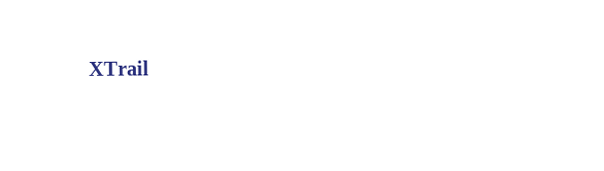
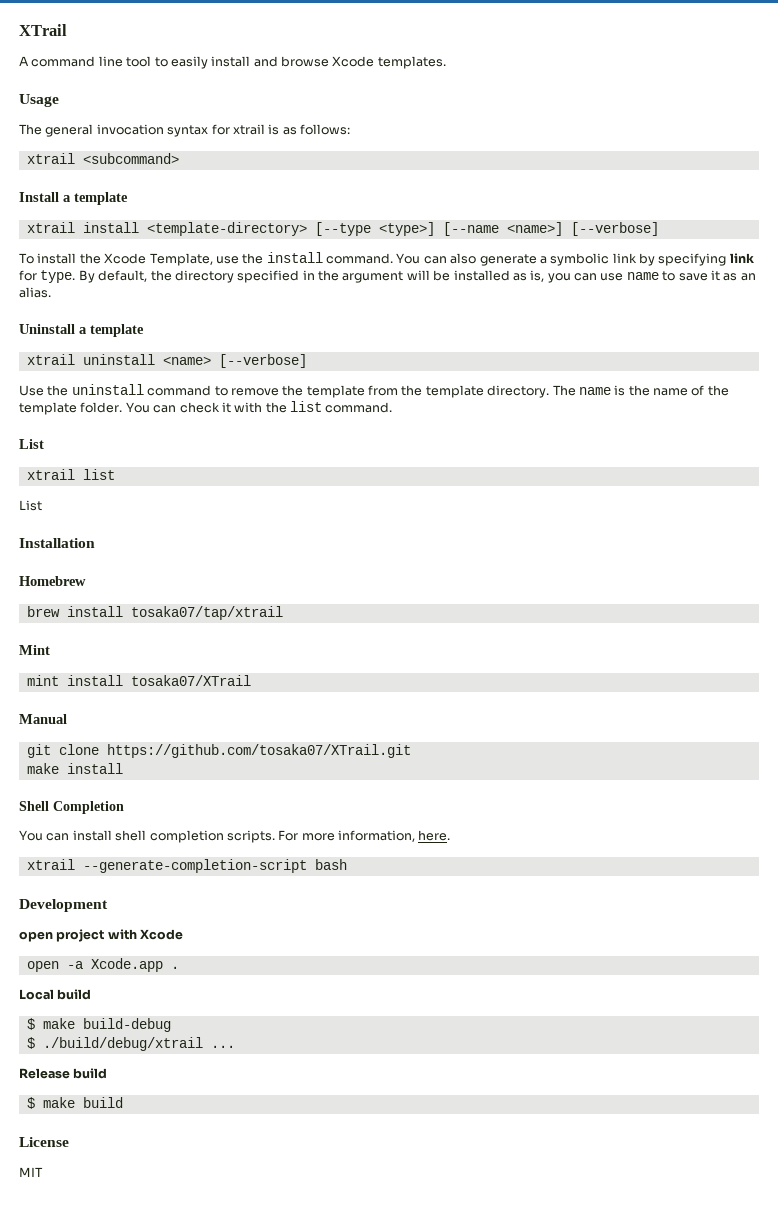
(149, 68) none -> [19,56,446,69] [19,94,59,107] [19,124,350,137] [26,153,179,164] [19,192,128,205] [26,222,659,236] [19,252,754,266] [19,270,756,283] [19,287,51,298] [19,324,144,337] [26,354,307,368] [19,384,729,398] [19,401,393,415] [19,439,44,449] [26,469,115,480] [19,500,42,511] [19,538,95,548] [19,576,86,586] [26,606,283,620] [19,645,50,655] [26,675,251,686] [19,714,67,724] [26,744,411,758] [26,763,123,774] [19,801,124,814] [19,830,451,843] [26,859,347,873] [19,899,108,912] [19,929,184,942] [26,958,179,972] [19,989,92,1000] [26,1018,171,1032] [26,1037,235,1051] [19,1068,108,1079] [26,1097,123,1109] [19,1137,69,1147] [19,1167,43,1177] // A command line tool to easily install and browse Xcode templates. // Usage // The general invocation syntax for xtrail is as follows: // xtrail <subcommand> // Install a template // xtrail install <template-directory> [--type <type>] [--name <name>] [--verbose] // To install the Xcode Template, use the install command. You can also generate a symbolic link by specifying link for type. By default, the directory specified in the argument will be installed as is, you can use name to save it as an alias. // Uninstall a template // xtrail uninstall <name> [--verbose] // Use the uninstall command to remove the template from the template directory. The name is the name of the template folder. You can check it with the list command. // List // xtrail list // List // Installation // Homebrew // brew install tosaka07/tap/xtrail // Mint // mint install tosaka07/XTrail // Manual // git clone https://github.com/tosaka07/XTrail.git // make install // Shell Completion // You can install shell completion scripts. For more information, here. // xtrail --generate-completion-script bash // Development // open project with Xcode // open -a Xcode.app . // Local build // $ make build-debug // $ ./build/debug/xtrail ... // Release build // $ make build // License // MIT

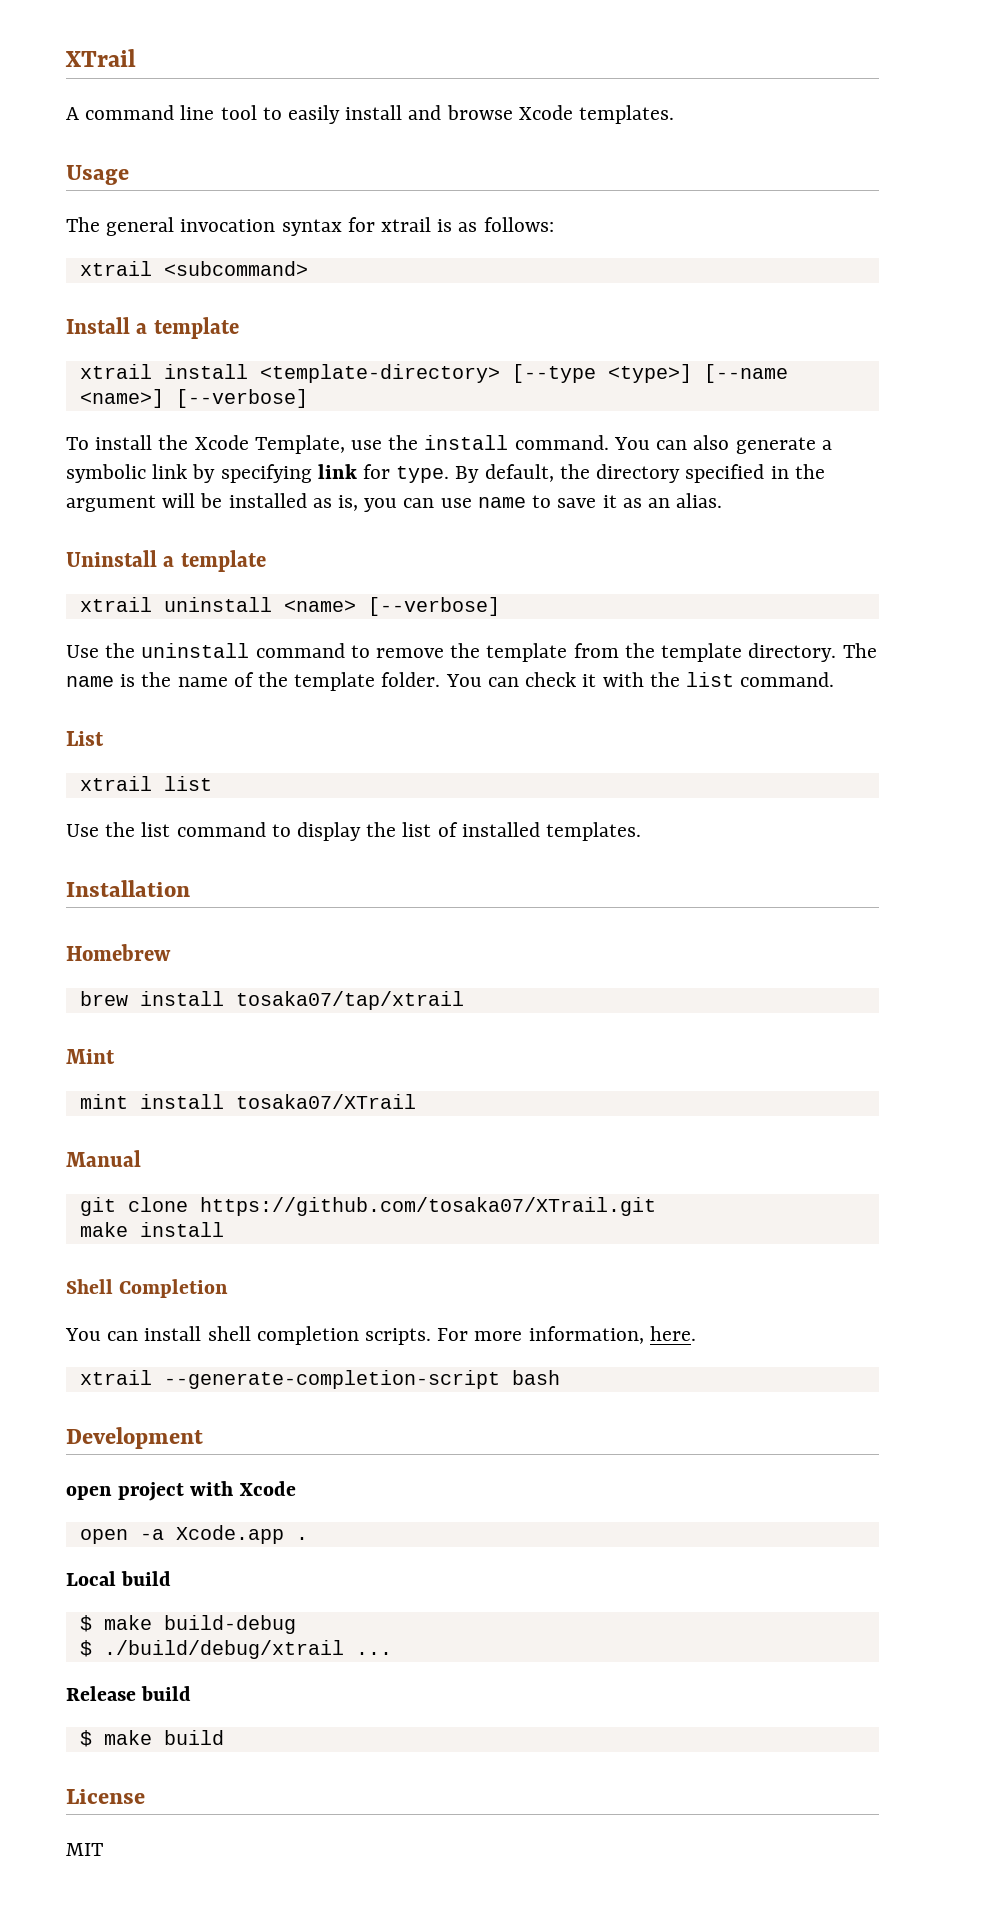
[19,500,42,511] List -> [66,822,642,841] Use the list command to display the list of installed templates.

